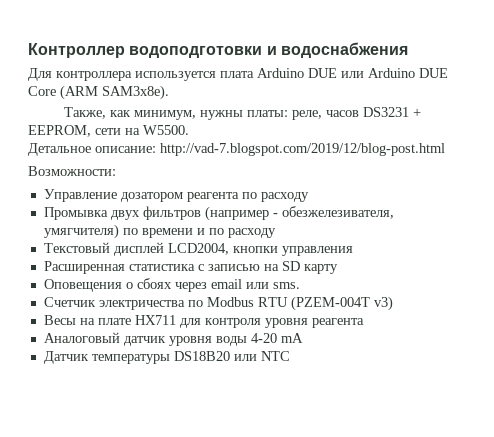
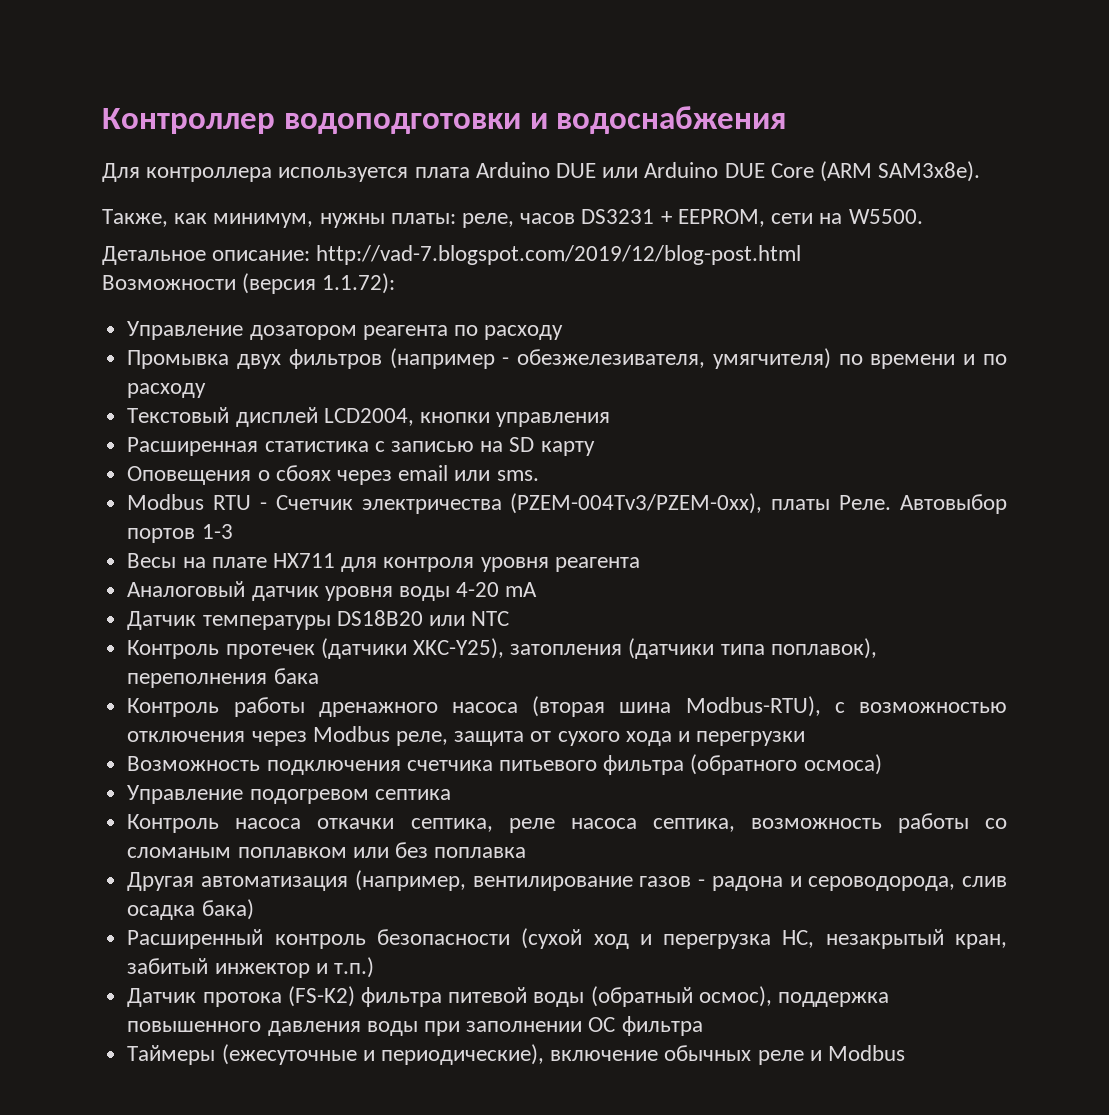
[28,166,116,176] Возможности: -> [102,273,396,294] Возможности (версия 1.1.72):
[43,296,393,311] Счетчик электричества по Modbus RTU (PZEM-004T v3) -> [127,493,1007,514] [127,524,233,543] Modbus RTU - Счетчик электричества (PZEM-004Tv3/PZEM-0xx), платы Реле. Автовыбор портов 1-3
(290, 356) none -> [127,638,877,659] [127,668,319,688] [127,696,1007,717] [127,726,806,746] [127,754,882,775] [127,785,451,804] [127,813,1007,833] [127,842,527,858] [127,870,1007,891] [127,899,254,920] [127,928,1007,949] [127,957,374,978] [127,986,889,1007] [127,1016,703,1036] [127,1044,905,1065] // Контроль протечек (датчики XKC-Y25), затопления (датчики типа поплавок), переполнения бака // Контроль работы дренажного насоса (вторая шина Modbus-RTU), с возможностью отключения через Modbus реле, защита от сухого хода и перегрузки // Возможность подключения счетчика питьевого фильтра (обратного осмоса) // Управление подогревом септика // Контроль насоса откачки септика, реле насоса септика, возможность работы со сломаным поплавком или без поплавка // Другая автоматизация (например, вентилирование газов - радона и сероводорода, слив осадка бака) // Расширенный контроль безопасности (сухой ход и перегрузка НС, незакрытый кран, забитый инжектор и т.п.) // Датчик протока (FS-K2) фильтра питевой воды (обратный осмос), поддержка повышенного давления воды при заполнении ОС фильтра // Таймеры (ежесуточные и периодические), включение обычных реле и Modbus

